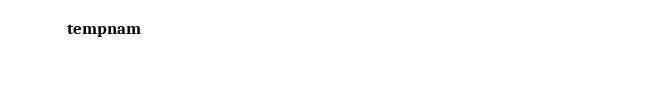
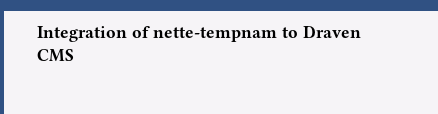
[67,24,141,37] tempnam -> [37,25,361,42] [37,49,74,62] Integration of nette-tempnam to Draven CMS

